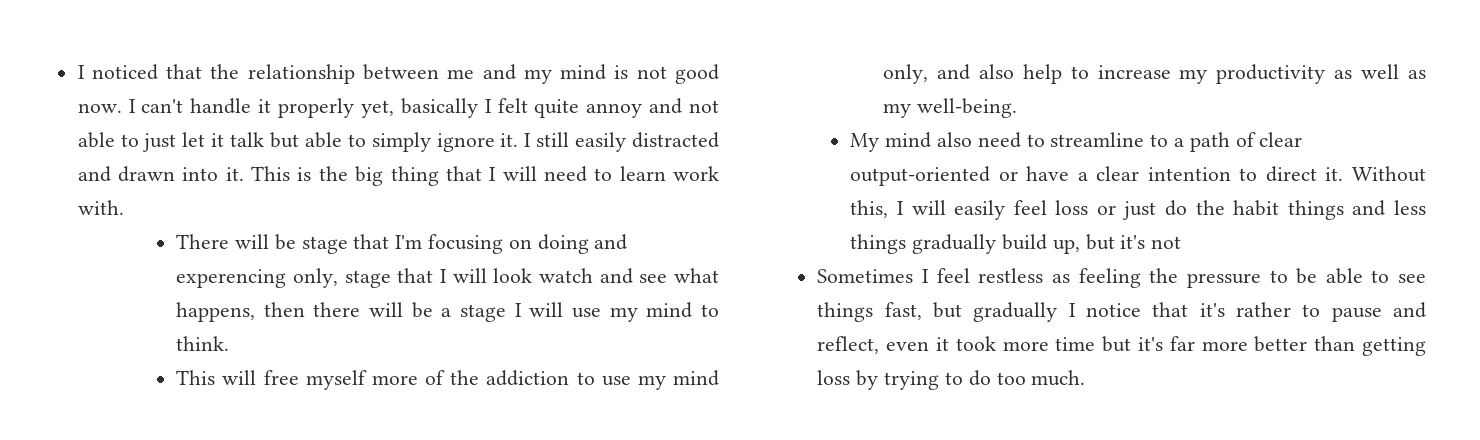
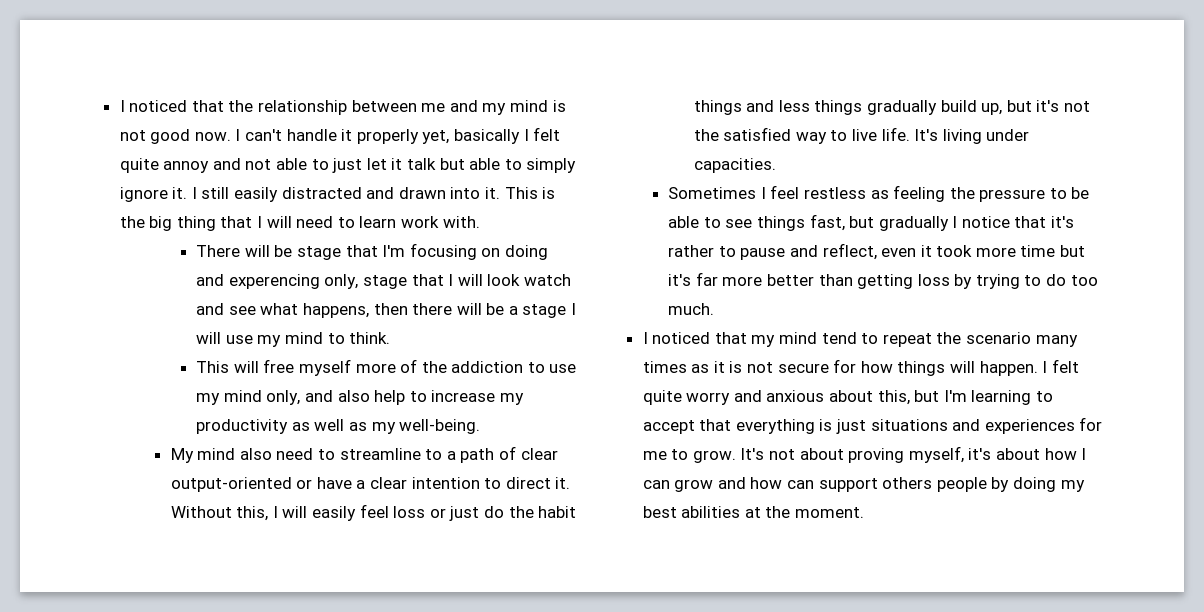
(1182, 242) none -> [693,127,1030,144] [693,158,776,173] the satisfied way to live life. It's living under capacities.
(1086, 378) none -> [642,332,1078,347] [642,359,1079,376] [642,390,1054,405] [642,417,1103,434] [642,446,1087,463] [642,477,1085,492] [642,506,865,518] // I noticed that my mind tend to repeat the scenario many times as it is not secure for how things will happen. I felt quite worry and anxious about this, but I'm learning to accept that everything is just situations and experiences for me to grow. It's not about proving myself, it's about how I can grow and how can support others people by doing my best abilities at the moment.

